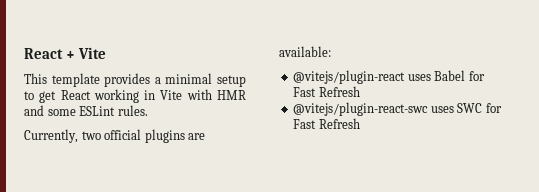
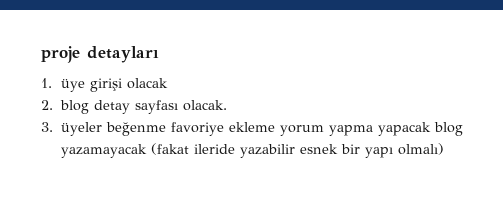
[24,47,107,59] [24,73,246,87] [24,89,246,103] [24,105,148,116] [24,129,206,143] [279,46,331,57] [293,70,485,84] [293,86,360,97] [293,102,502,116] [293,118,360,129] React + Vite // This template provides a minimal setup to get React working in Vite with HMR and some ESLint rules. // Currently, two official plugins are available: // @vitejs/plugin-react uses Babel for Fast Refresh // @vitejs/plugin-react-swc uses SWC for Fast Refresh -> [41,46,159,63] [41,78,168,92] [41,100,227,114] [41,122,463,136] [60,143,444,158] proje detayları // 1. üye girişi olacak // 2. blog detay sayfası olacak. // 3. üyeler beğenme favoriye ekleme yorum yapma yapacak blog yazamayacak (fakat ileride yazabilir esnek bir yapı olmalı)

